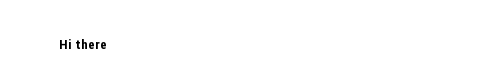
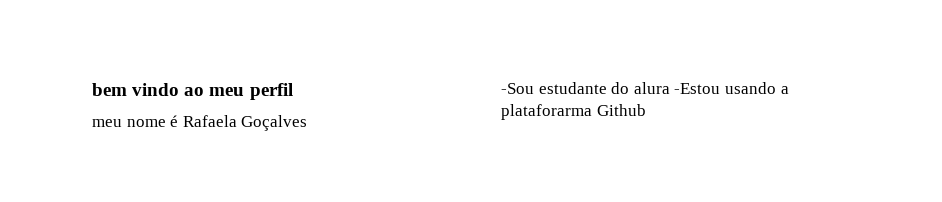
[59,39,107,49] Hi there -> [92,83,293,100] [92,115,308,131] [501,82,789,94] [501,104,646,120] bem vindo ao meu perfil // meu nome é Rafaela Goçalves // -Sou estudante do alura -Estou usando a plataforarma Github

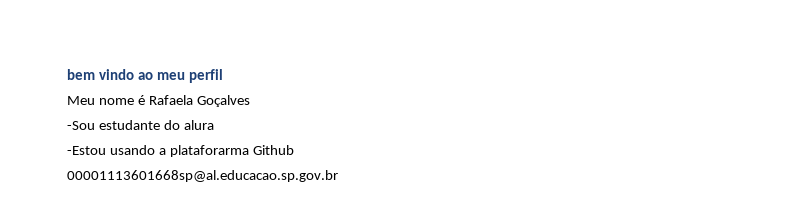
[92,119,122,127] meu -> [67,96,95,105] Meu
(670, 88) none -> (214, 125) //
(646, 110) none -> [67,170,338,182] // 00001113601668sp@al.educacao.sp.gov.br

